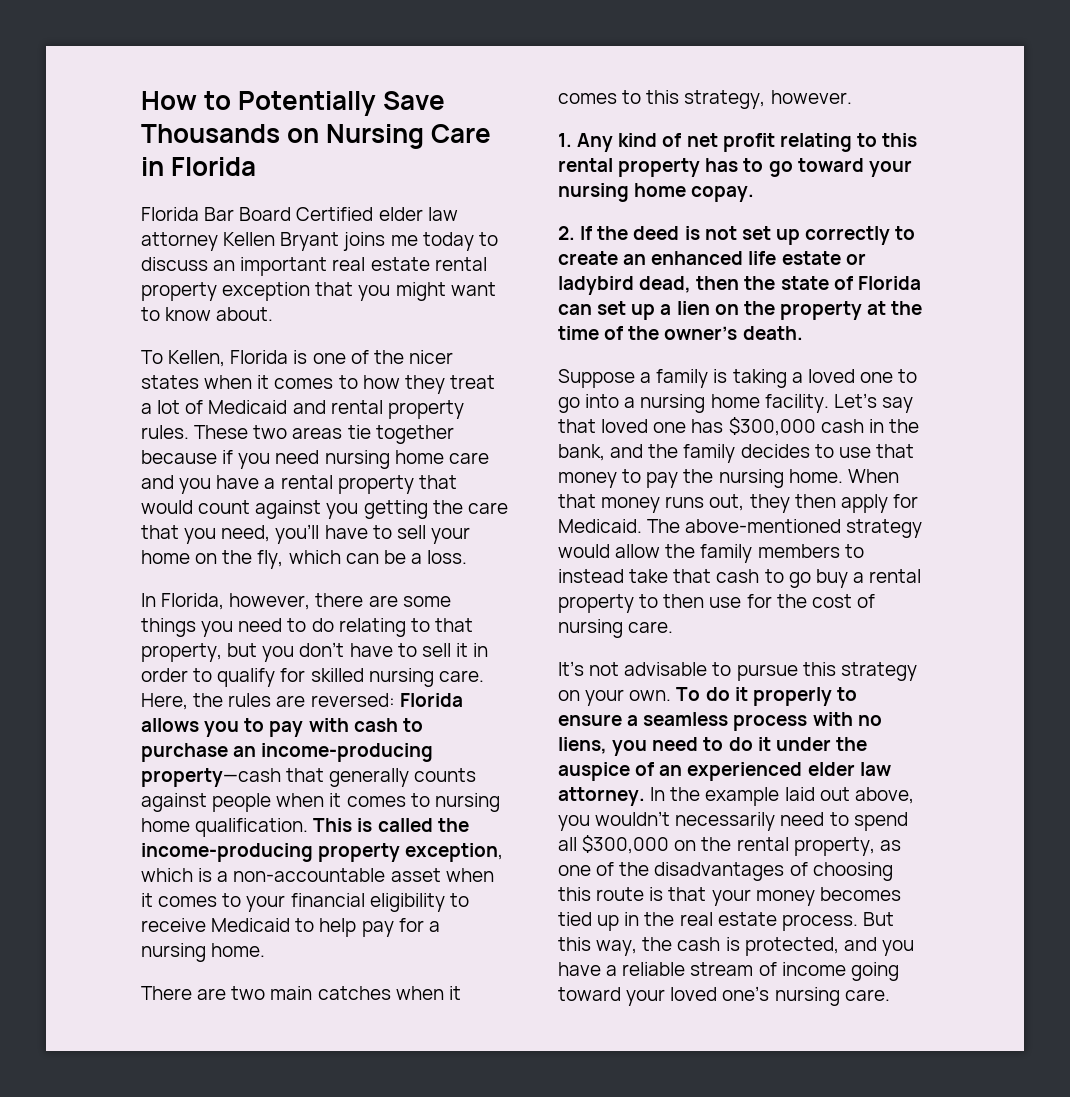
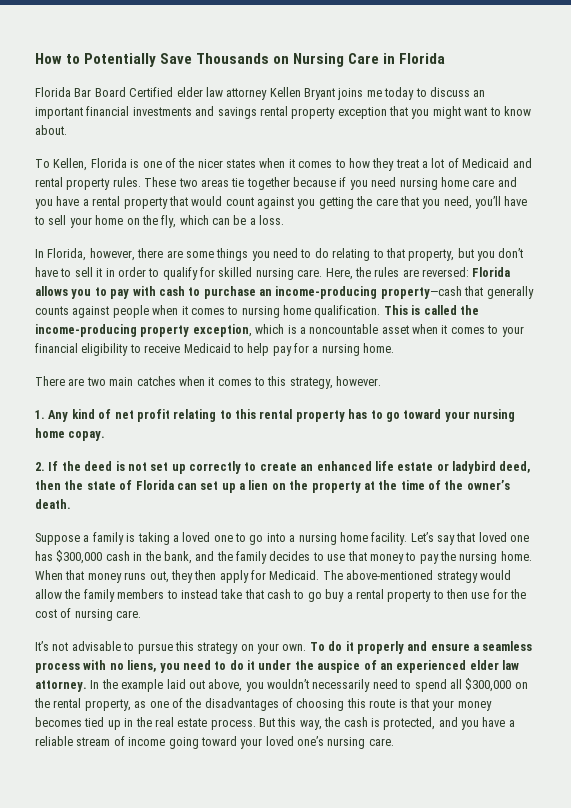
[332,257,430,271] real estate -> [86,106,257,119] financial investments and savings
[233,868,386,882] non-accountable -> [309,324,379,334] noncountable
[639,276,692,293] dead, -> [499,461,531,473] deed,
[836,687,857,701] to -> [407,641,428,651] and

